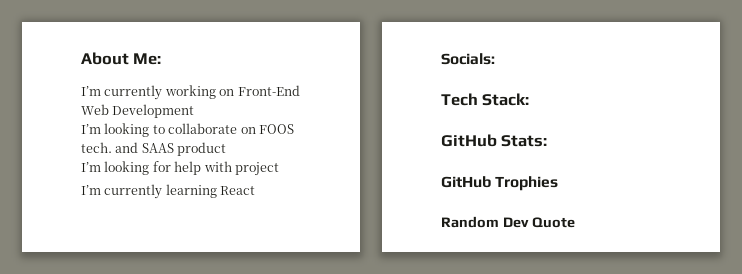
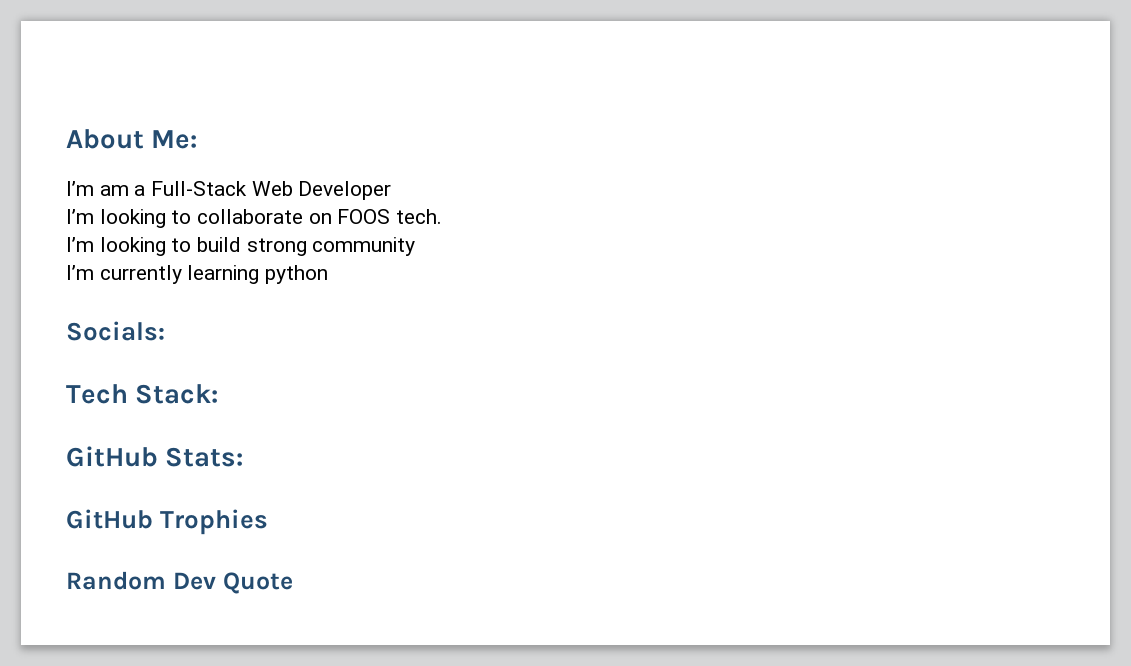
[104,85,300,100] [81,104,195,118] currently working on Front-End Web Development -> [99,181,392,200] am a Full-Stack Web Developer
[115,142,227,156] [81,161,279,176] and SAAS product // I’m looking for help with project -> [66,237,416,256] // I’m looking to build strong community
[220,186,256,195] React -> [265,265,329,284] python

